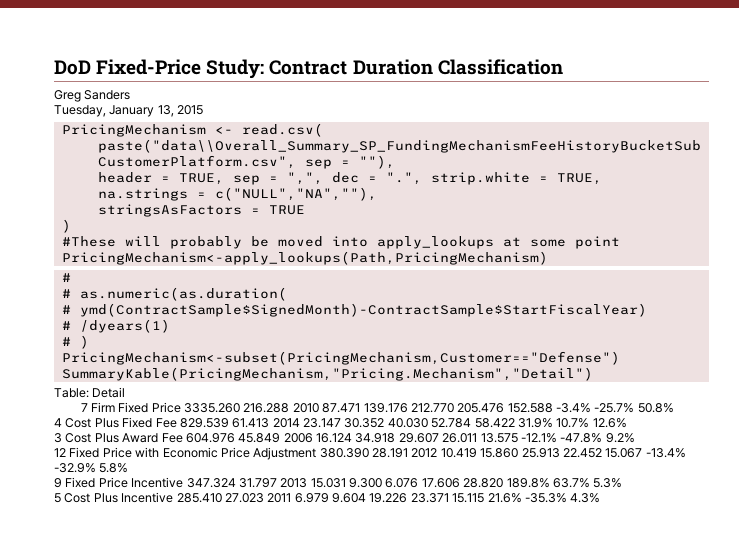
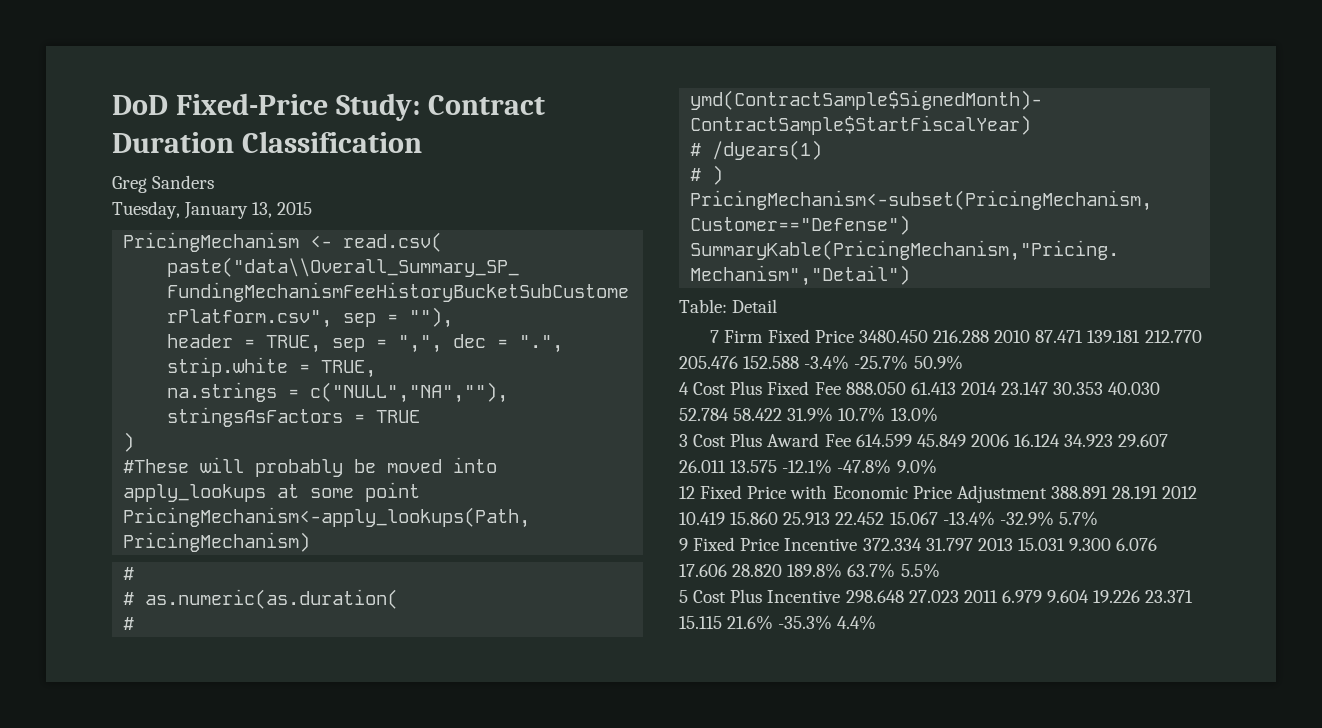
[184,403,241,413] 3335.260 -> [858,330,928,343] 3480.450
[363,403,408,413] 139.176 -> [1087,330,1141,343] 139.181
[637,403,674,413] 50.8% -> [913,355,963,370] 50.9%
[179,418,229,428] 829.539 -> [845,382,906,395] 888.050
[344,418,385,428] 30.352 -> [1053,382,1104,395] 30.353
[592,418,627,428] 12.6% -> [890,407,938,422] 13.0%
[185,433,235,443] 604.976 -> [855,434,912,447] 614.599
[355,433,396,443] 34.918 -> [1064,434,1114,447] 34.923
[605,433,635,443] 9.2% -> [896,459,937,474] 9.0%
[319,448,369,458] 380.390 -> [1050,486,1108,499] 388.891
[99,463,129,473] 5.8% -> [1058,511,1098,526] 5.7%
[186,478,236,488] 347.324 -> [862,538,922,551] 372.334
[593,478,623,488] 5.3% -> [900,563,940,578] 5.5%
[176,493,222,503] 285.410 -> [845,590,904,603] 298.648
[570,493,601,503] 4.3% -> [837,615,877,630] 4.4%

